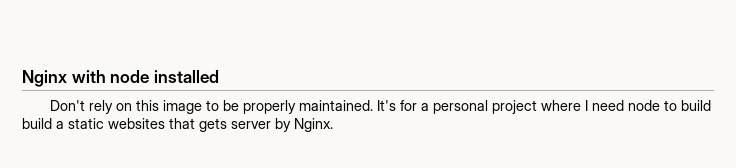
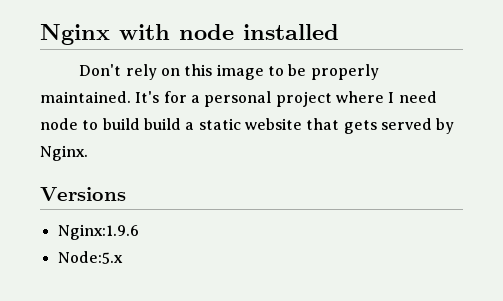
[108,118,165,129] websites -> [244,118,302,130] website
[231,121,271,129] server -> [380,118,432,130] served
(333, 125) none -> [40,187,126,201] [57,224,139,240] [57,251,123,264] // Versions // Nginx:1.9.6 // Node:5.x

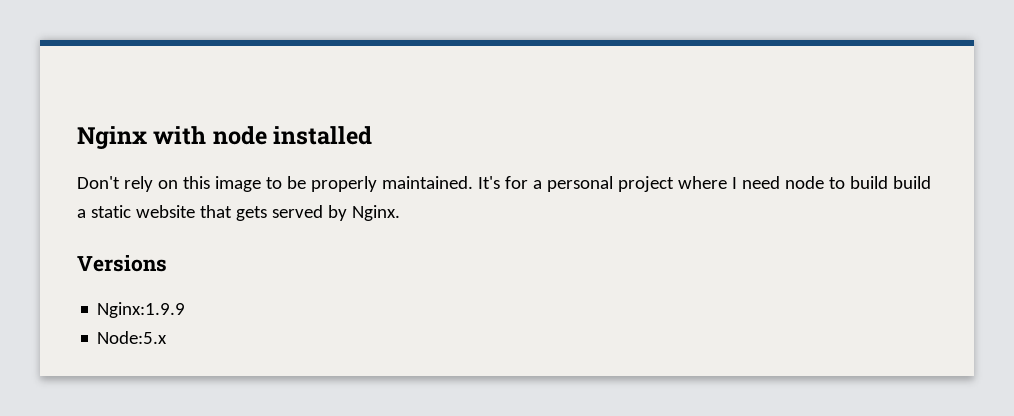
[57,224,139,240] Nginx:1.9.6 -> [97,302,186,318] Nginx:1.9.9

